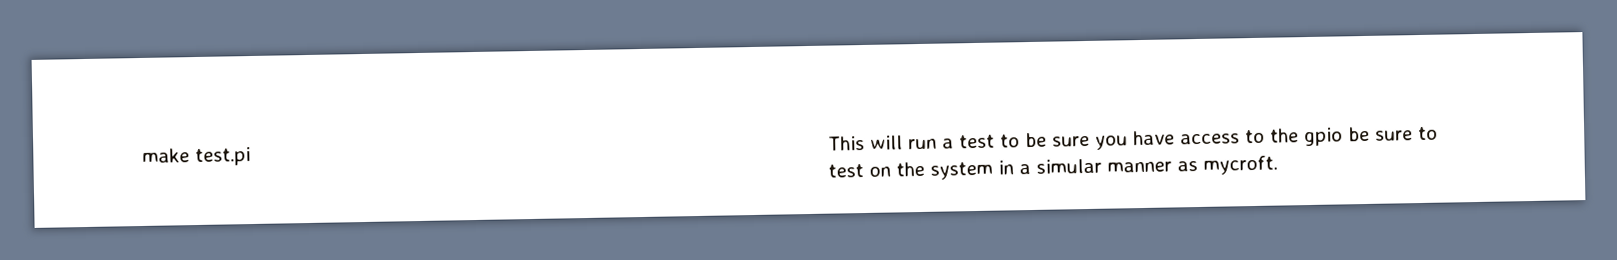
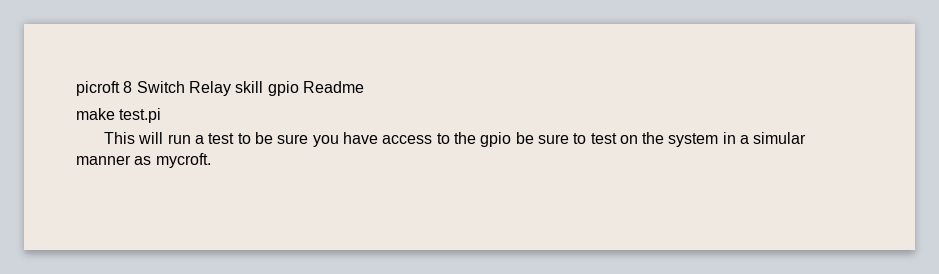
(142, 155) none -> [76,81,364,96] picroft 8 Switch Relay skill gpio Readme //

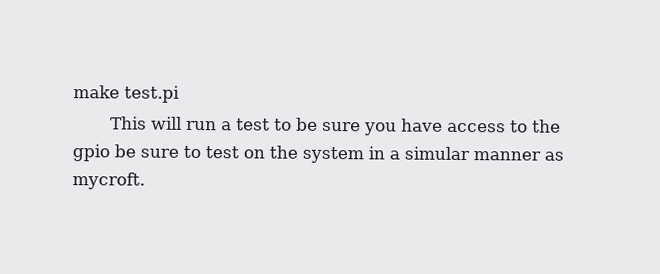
[76,81,364,96] picroft 8 Switch Relay skill gpio Readme // -> (73, 92) none

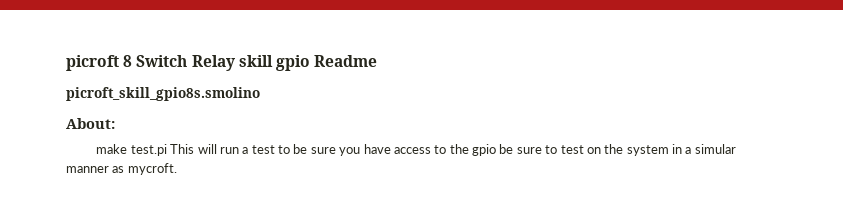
(73, 92) none -> [66,55,378,71] [66,87,260,101] [66,118,115,129] picroft 8 Switch Relay skill gpio Readme // picroft_skill_gpio8s.smolino // About: //
(180, 94) // -> (167, 150) none

